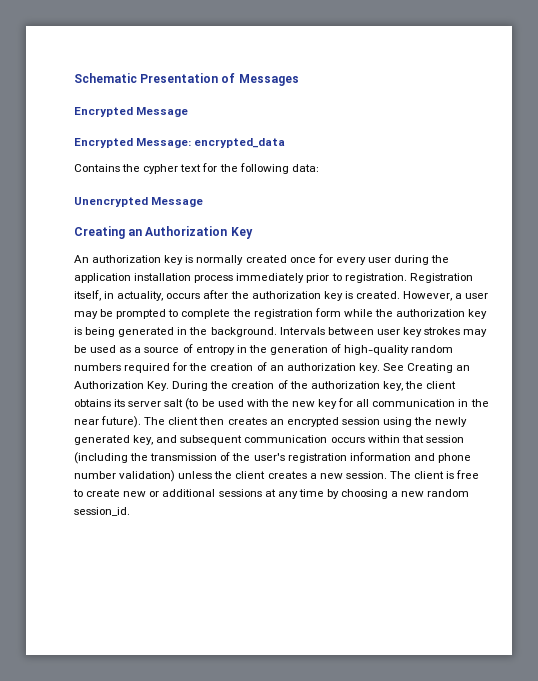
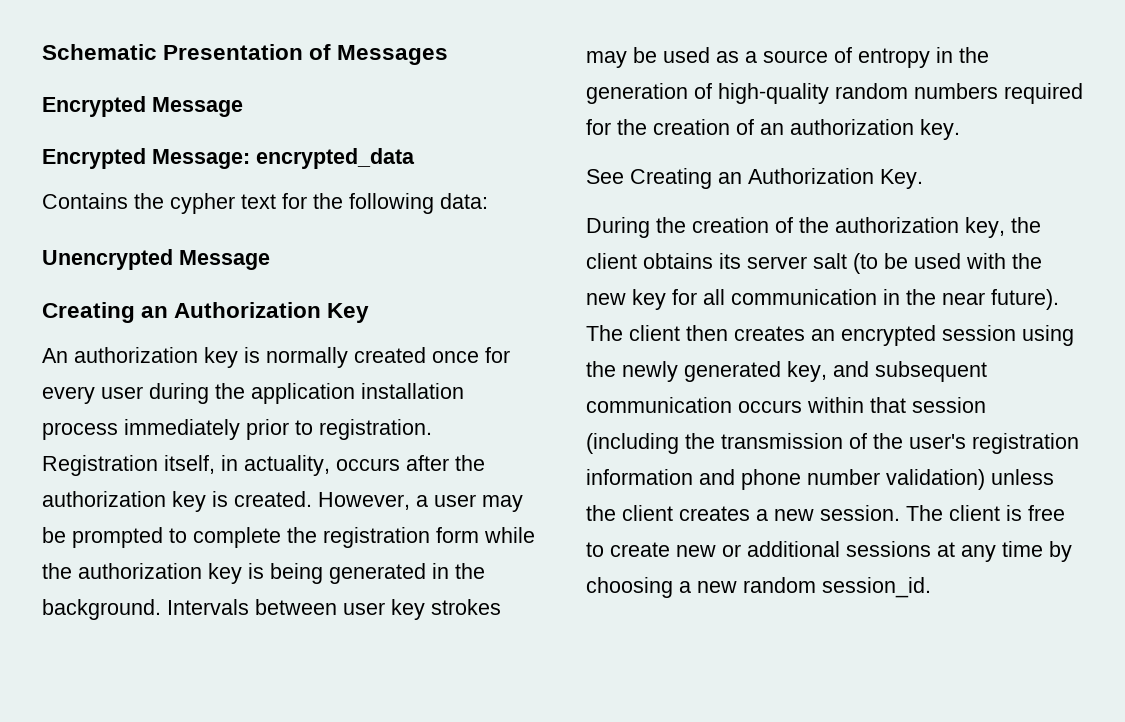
(380, 368) none -> (960, 129) //
(170, 386) none -> (923, 179) //

